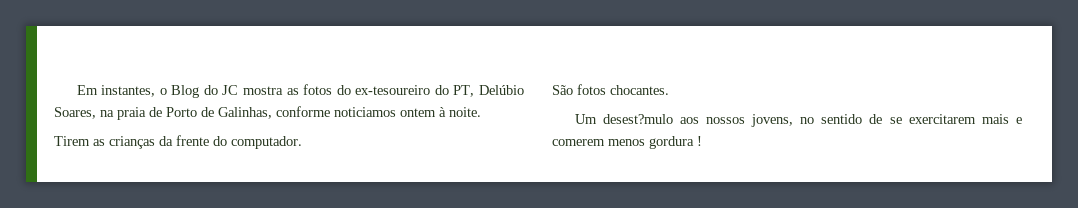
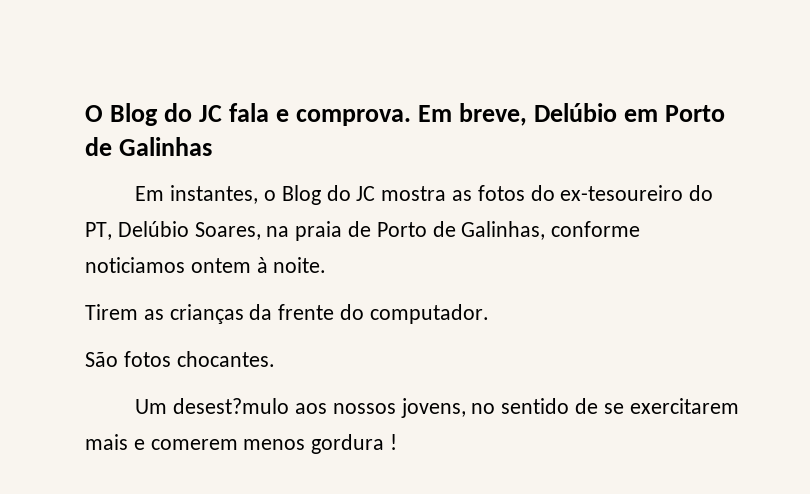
(76, 90) none -> [85,103,726,126] [85,137,213,156] O Blog do JC fala e comprova. Em breve, Delúbio em Porto de Galinhas //

